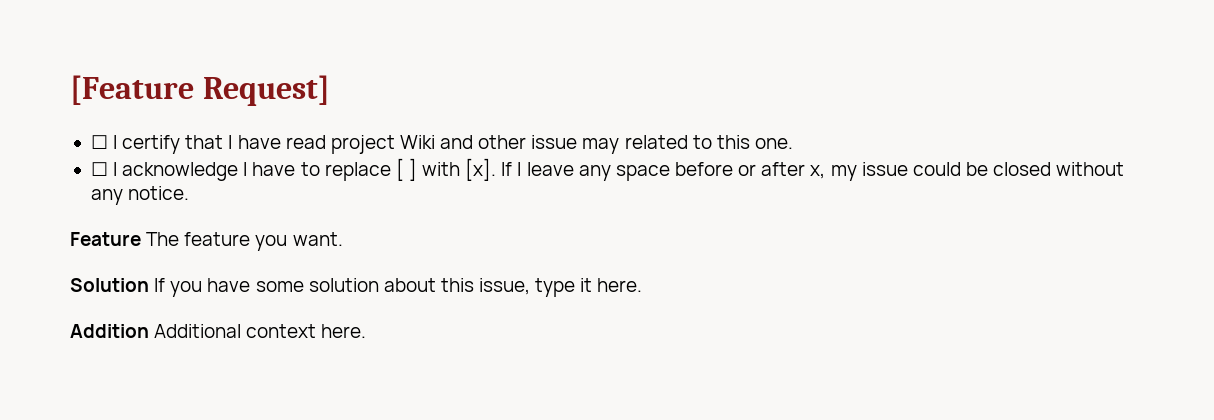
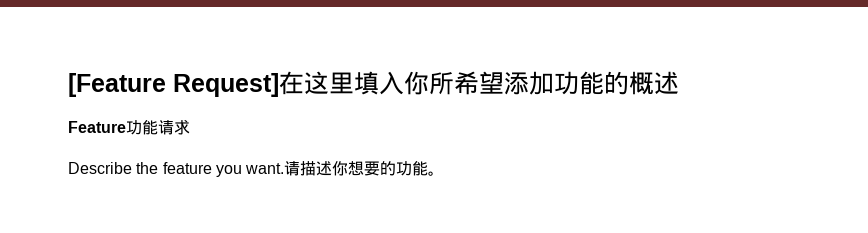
[90,135,793,154] [90,158,1125,181] [90,186,190,205] [70,232,343,251] [70,278,643,297] [70,324,367,338] // ☐ I certify that I have read project Wiki and other issue may related to this one. // ☐ I acknowledge I have to replace [ ] with [x]. If I leave any space before or after x, my issue could be closed without any notice. // Feature The feature you want. // Solution If you have some solution about this issue, type it here. // Addition Additional context here. -> [279,71,679,95] [68,119,190,135] [68,161,445,177] 在这里填入你所希望添加功能的概述 // Feature功能请求 // Describe the feature you want.请描述你想要的功能。

